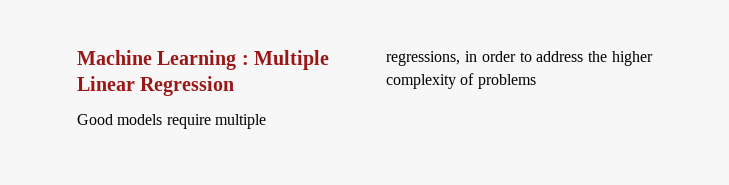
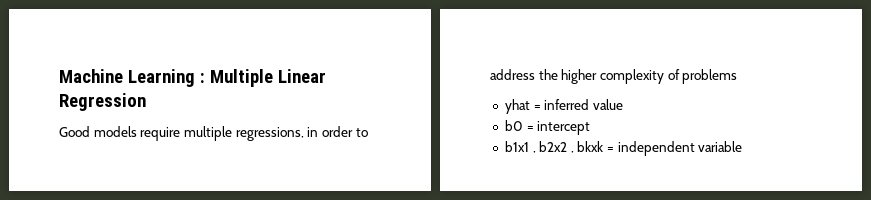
(536, 81) none -> [504,99,623,114] [504,120,591,135] [504,141,743,156] // yhat = inferred value // b0 = intercept // b1x1 , b2x2 , bkxk = independent variable

